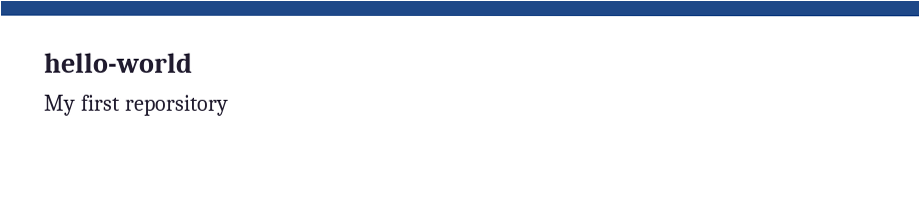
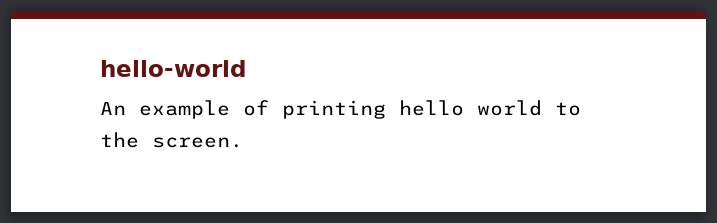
[43,94,229,116] My first reporsitory -> [100,100,581,119] [100,132,243,148] An example of printing hello world to the screen.

